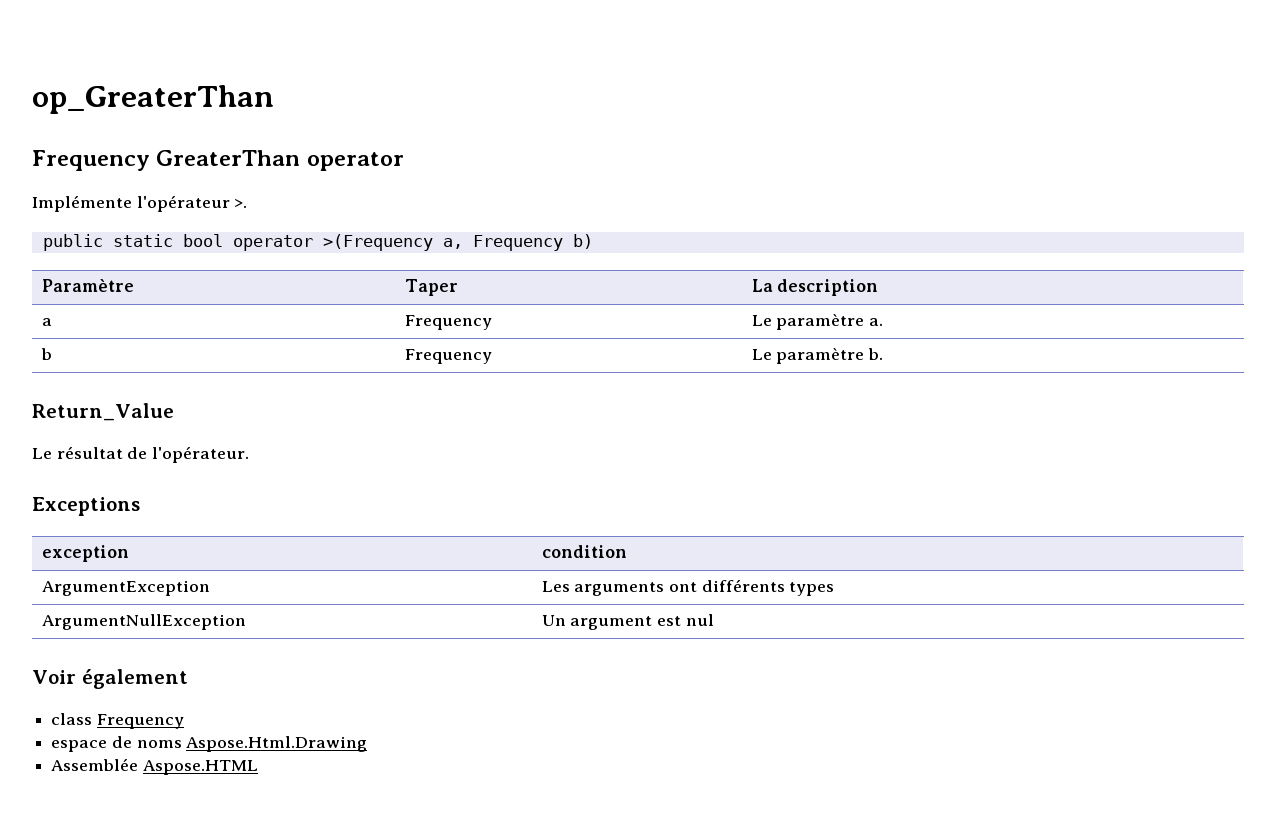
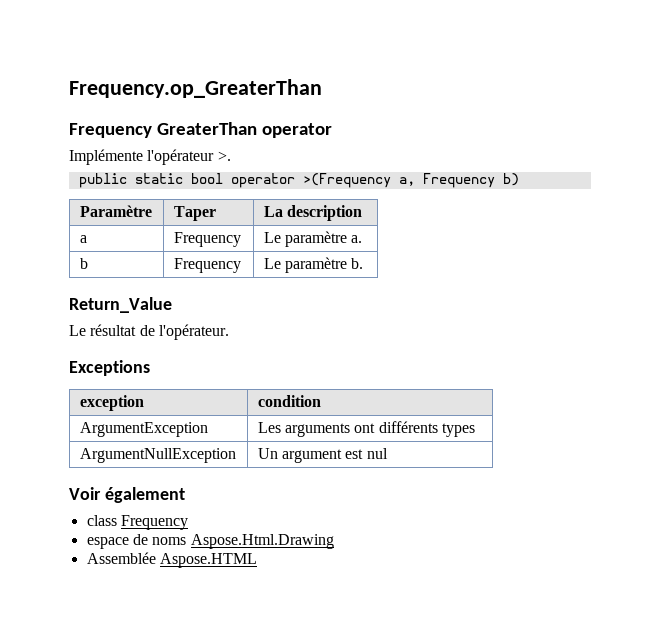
[32,85,274,114] op_GreaterThan -> [69,79,322,98] Frequency.op_GreaterThan

